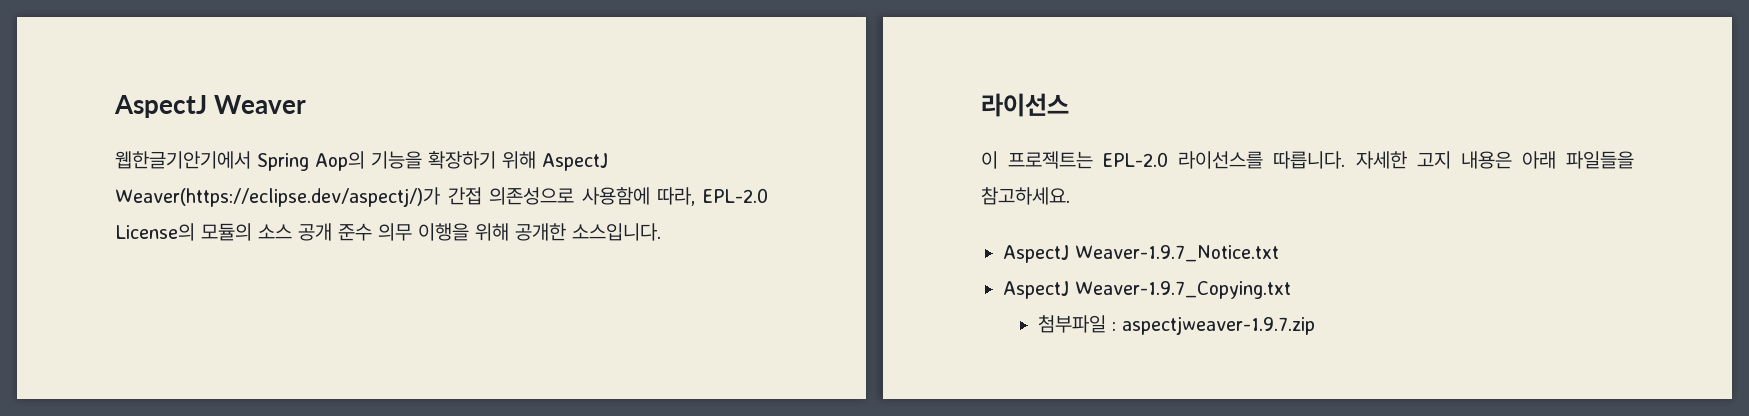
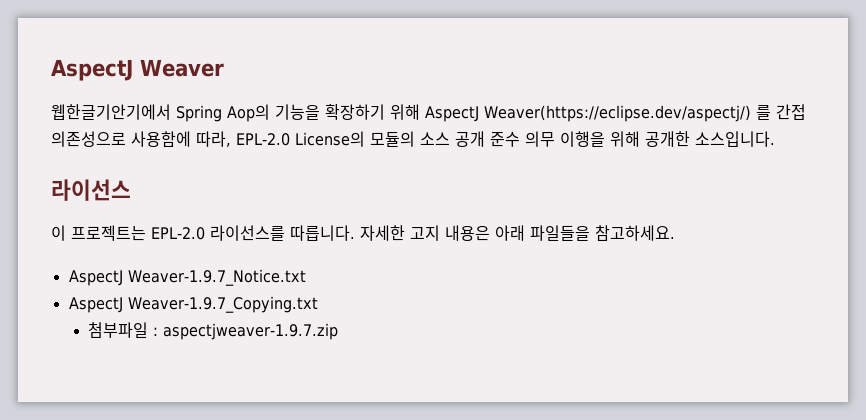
[115,187,440,207] Weaver(https://eclipse.dev/aspectj/)가 -> [484,105,771,122] Weaver(https://eclipse.dev/aspectj/) 를

